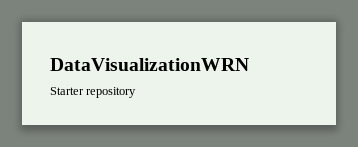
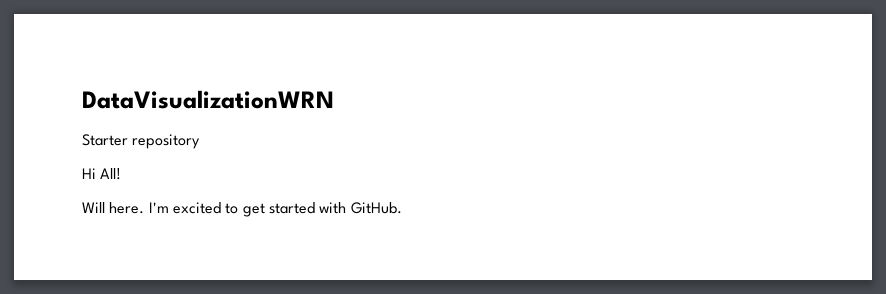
(137, 92) none -> [82,168,122,180] [82,202,402,217] // Hi All! // Will here. I'm excited to get started with GitHub.

